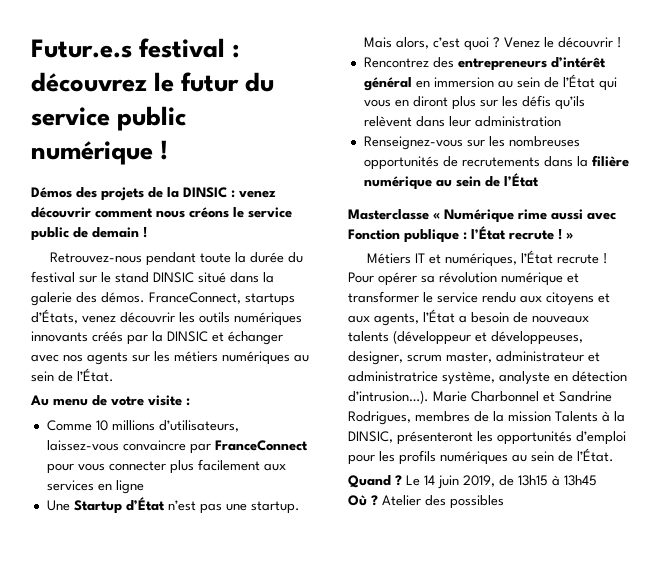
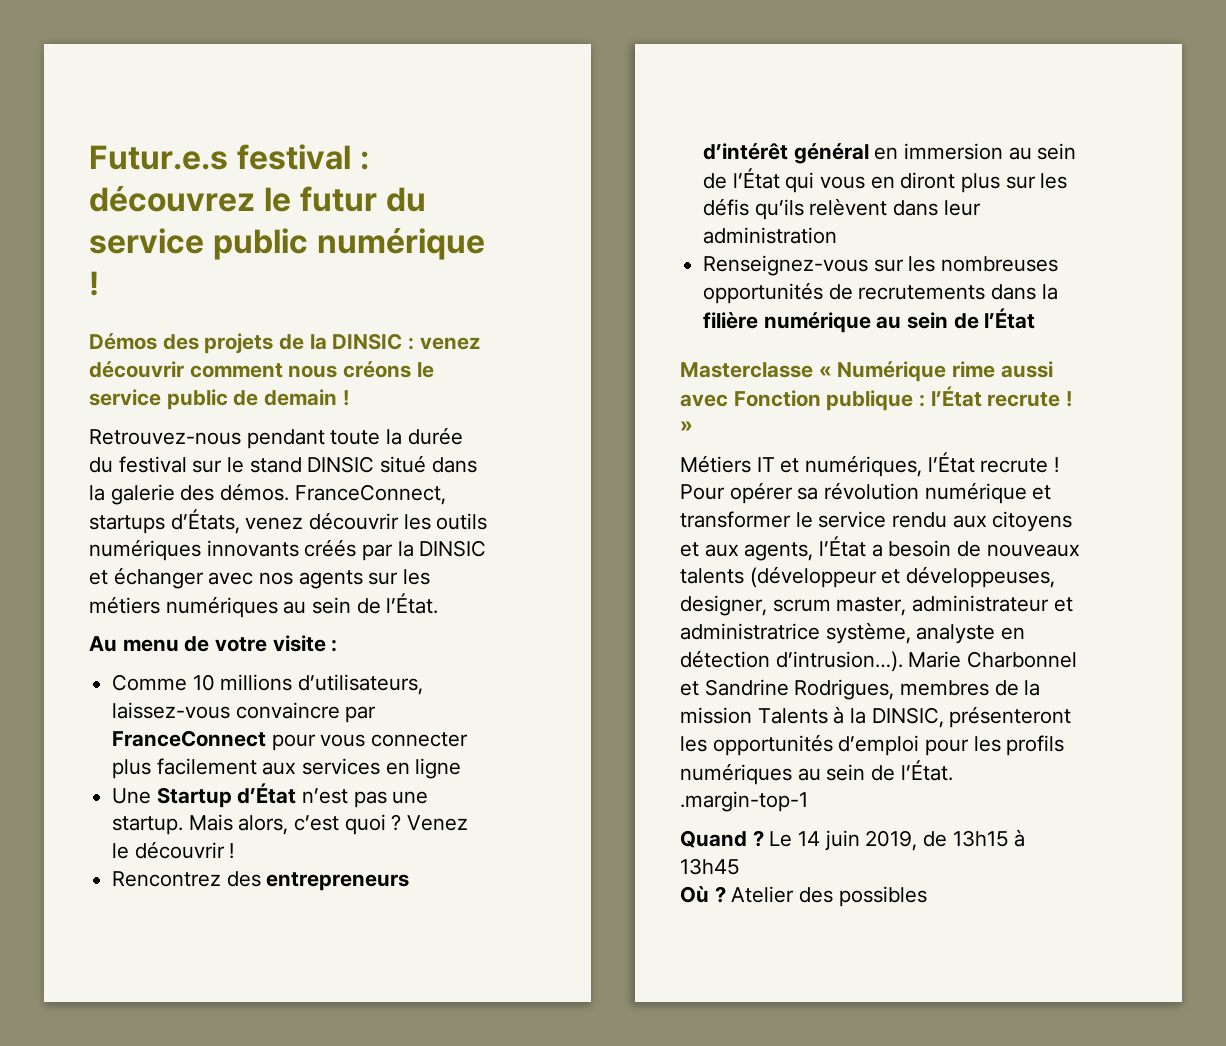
(614, 455) none -> [680,791,808,812] .margin-top-1

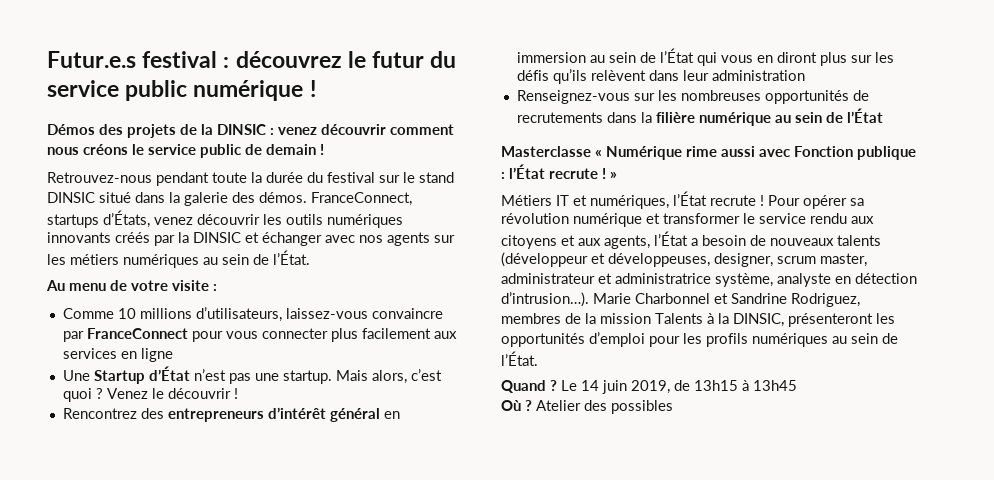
[794,679,895,700] Rodrigues, -> [791,293,860,307] Rodriguez,
[680,791,808,812] .margin-top-1 -> (538, 358) none

